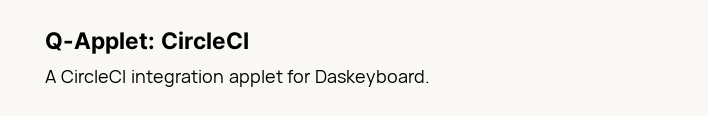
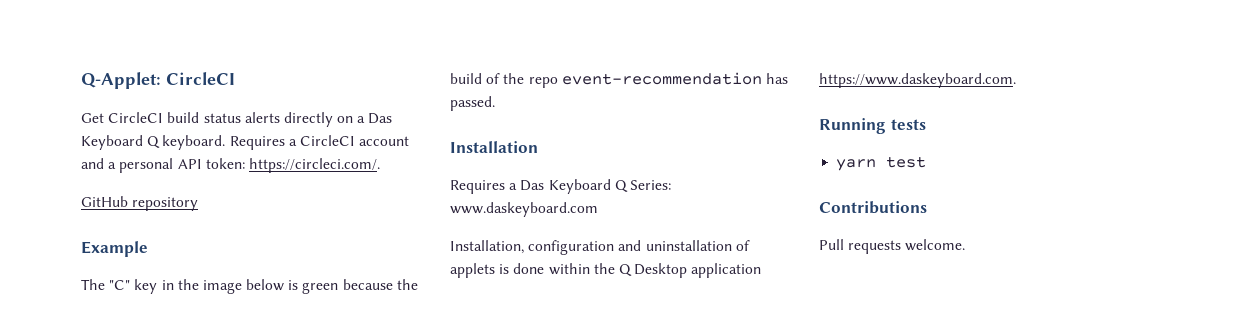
[45,70,431,87] A CircleCI integration applet for Daskeyboard. -> [81,112,393,127] [81,135,410,150] [81,158,380,173] [81,196,199,211] [81,241,148,257] [81,279,418,294] [450,72,788,88] [450,96,495,111] [450,141,538,153] [450,179,671,194] [450,202,598,217] [450,240,750,255] [450,263,762,278] [819,73,1016,88] [819,118,926,134] [836,156,927,171] [819,201,927,214] [819,239,966,254] Get CircleCI build status alerts directly on a Das Keyboard Q keyboard. Requires a CircleCI account and a personal API token: https://circleci.com/. // GitHub repository // Example // The "C" key in the image below is green because the build of the repo event-recommendation has passed. // Installation // Requires a Das Keyboard Q Series: www.daskeyboard.com // Installation, configuration and uninstallation of applets is done within the Q Desktop application https://www.daskeyboard.com. // Running tests // yarn test // Contributions // Pull requests welcome.

